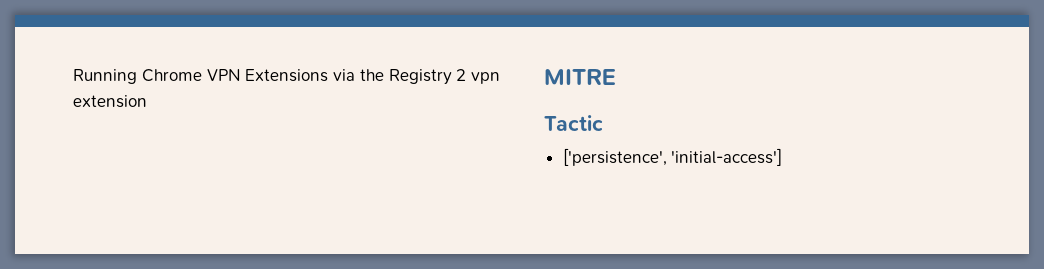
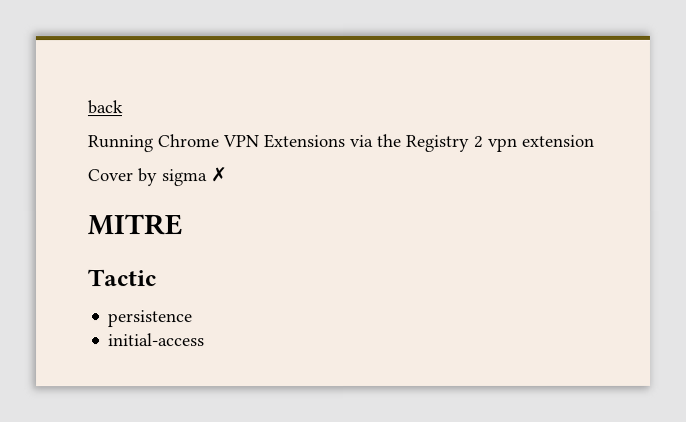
(73, 76) none -> [87,100,123,115] back //
(147, 101) none -> [87,167,227,187] // Cover by sigma ✗
[562,148,783,166] ['persistence', 'initial-access'] -> [108,310,194,328] [108,333,206,347] persistence // initial-access

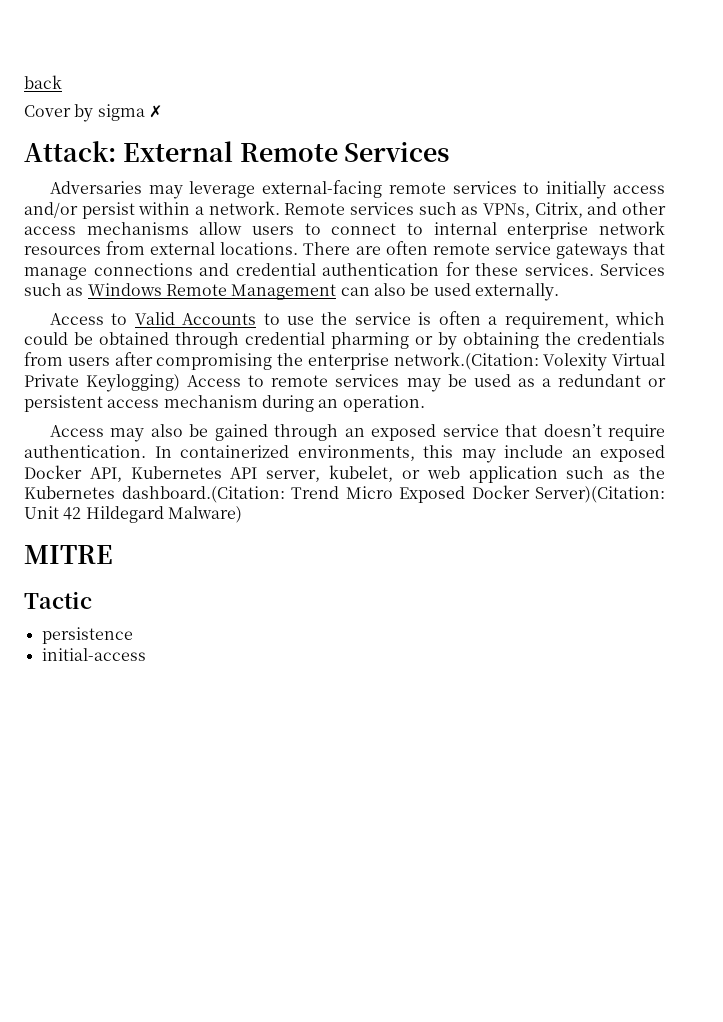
[87,133,594,153] [87,167,227,187] Running Chrome VPN Extensions via the Registry 2 vpn extension // Cover by sigma ✗ -> [24,104,162,122] [24,141,450,162] [49,180,666,199] [24,201,666,219] [24,221,666,239] [24,241,666,260] [24,262,665,280] [24,283,559,301] [49,311,666,329] [24,332,665,350] [24,352,665,371] [24,374,666,392] [24,395,425,412] [49,424,665,442] [24,445,665,463] [24,465,666,483] [24,485,665,503] [24,506,242,523] Cover by sigma ✗ // Attack: External Remote Services // Adversaries may leverage external-facing remote services to initially access and/or persist within a network. Remote services such as VPNs, Citrix, and other access mechanisms allow users to connect to internal enterprise network resources from external locations. There are often remote service gateways that manage connections and credential authentication for these services. Services such as Windows Remote Management can also be used externally. // Access to Valid Accounts to use the service is often a requirement, which could be obtained through credential pharming or by obtaining the credentials from users after compromising the enterprise network.(Citation: Volexity Virtual Private Keylogging) Access to remote services may be used as a redundant or persistent access mechanism during an operation. // Access may also be gained through an exposed service that doesn’t require authentication. In containerized environments, this may include an exposed Docker API, Kubernetes API server, kubelet, or web application such as the Kubernetes dashboard.(Citation: Trend Micro Exposed Docker Server)(Citation: Unit 42 Hildegard Malware)

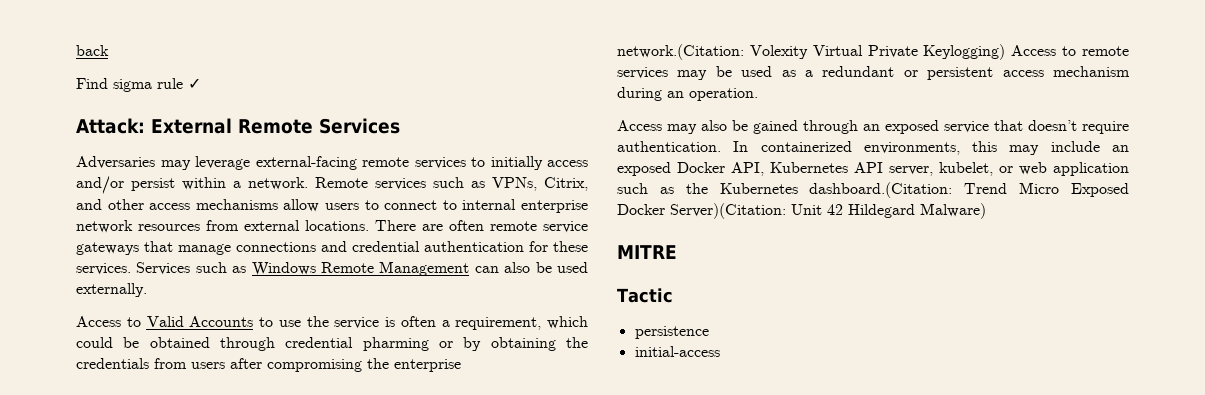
[24,104,162,122] Cover by sigma ✗ -> [76,78,201,92] Find sigma rule ✓

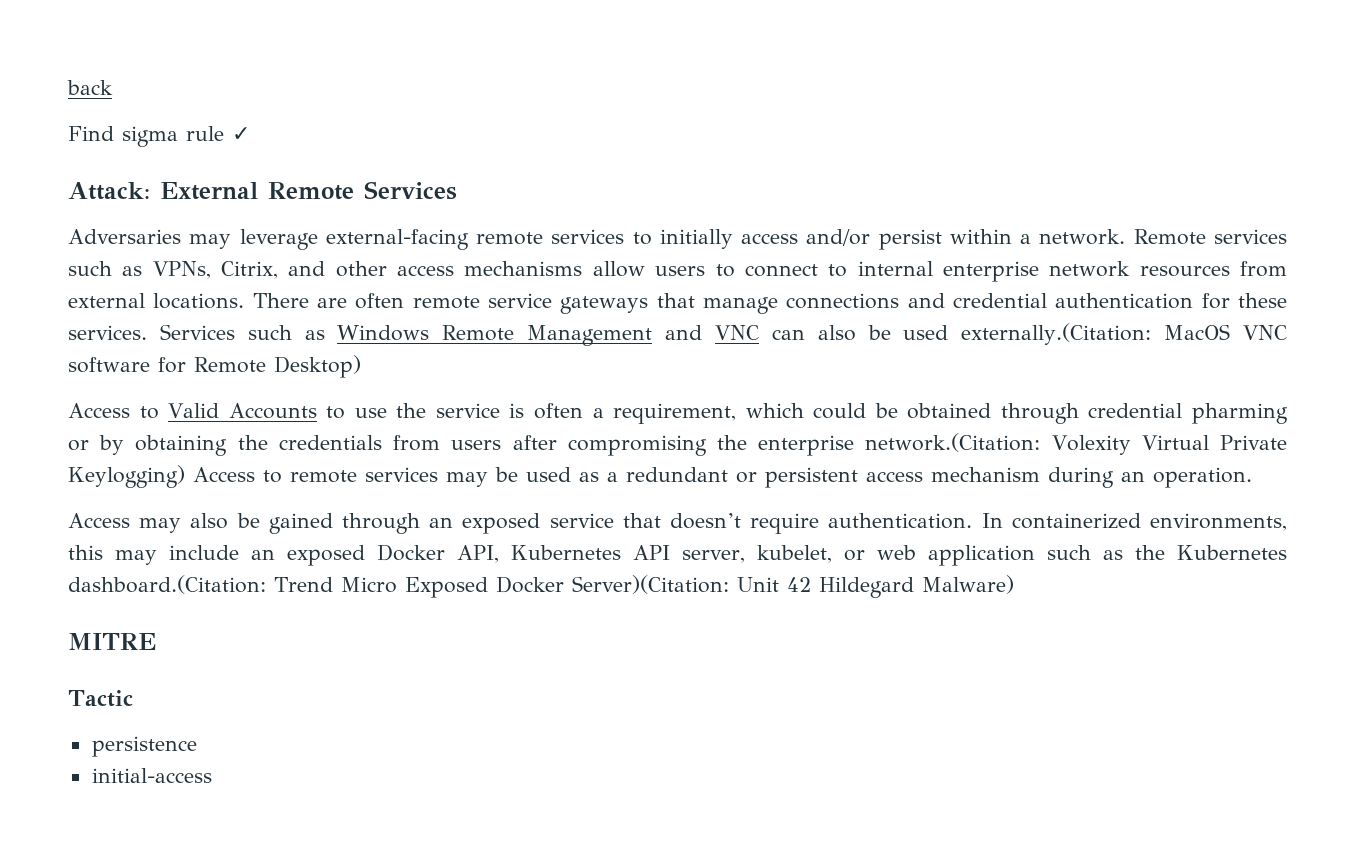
(470, 268) none -> [665,325,759,340] and VNC
[76,283,147,297] externally. -> [961,323,1287,345] [68,355,361,378] externally.(Citation: MacOS VNC software for Remote Desktop)

